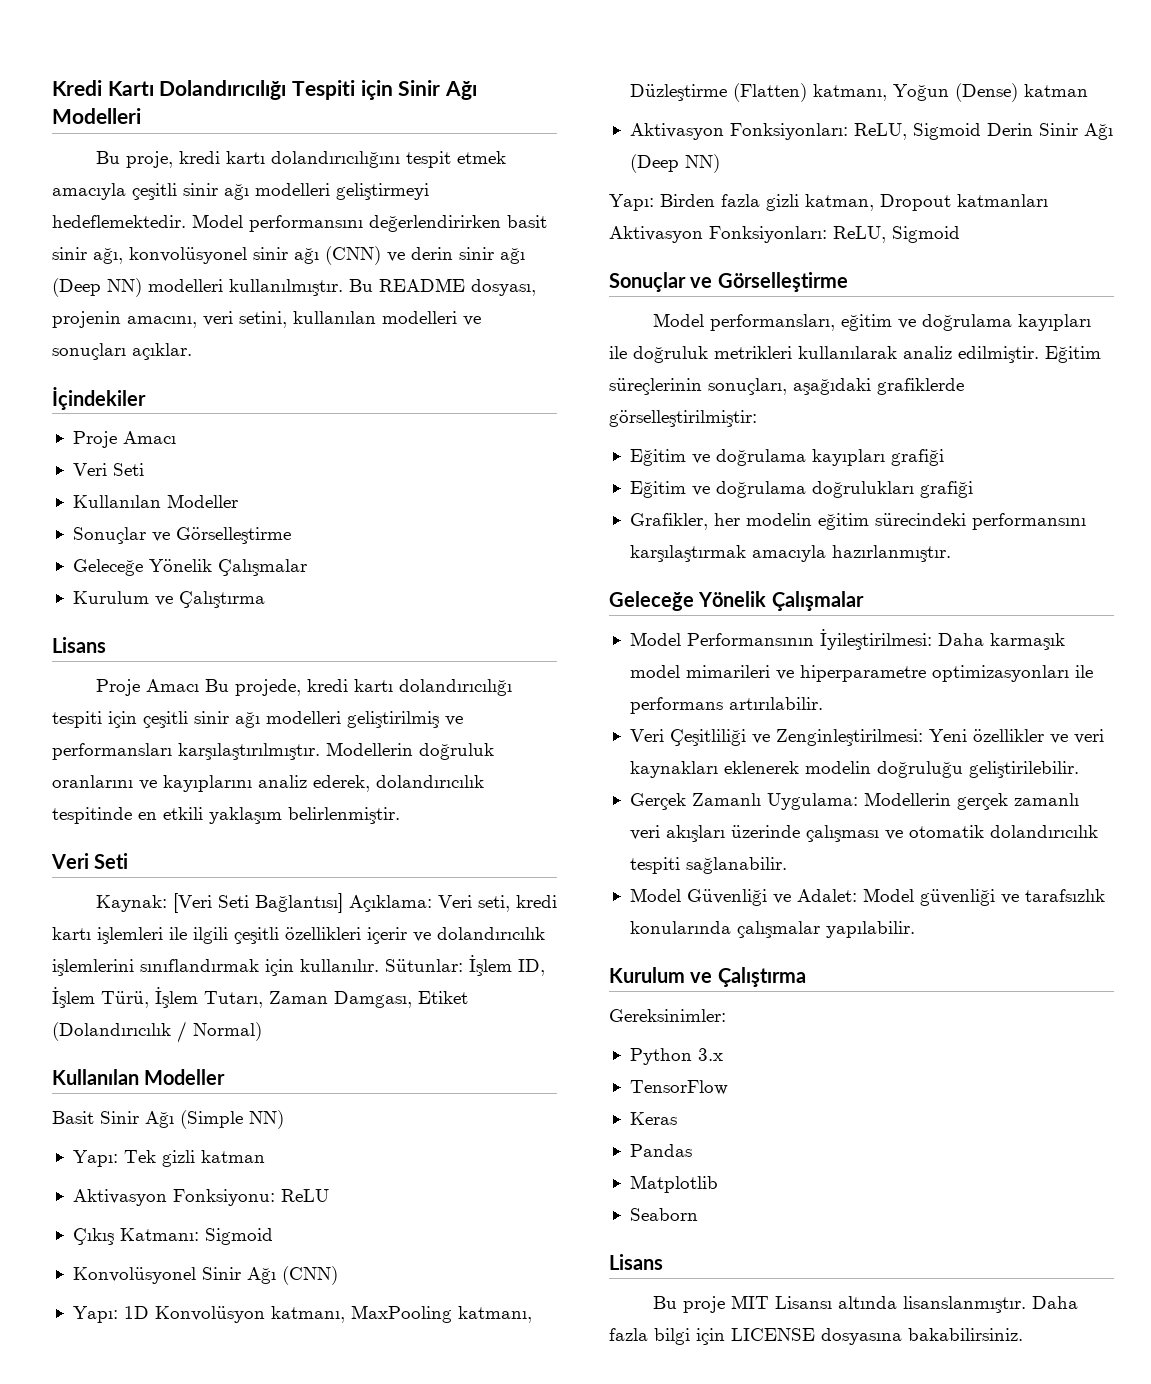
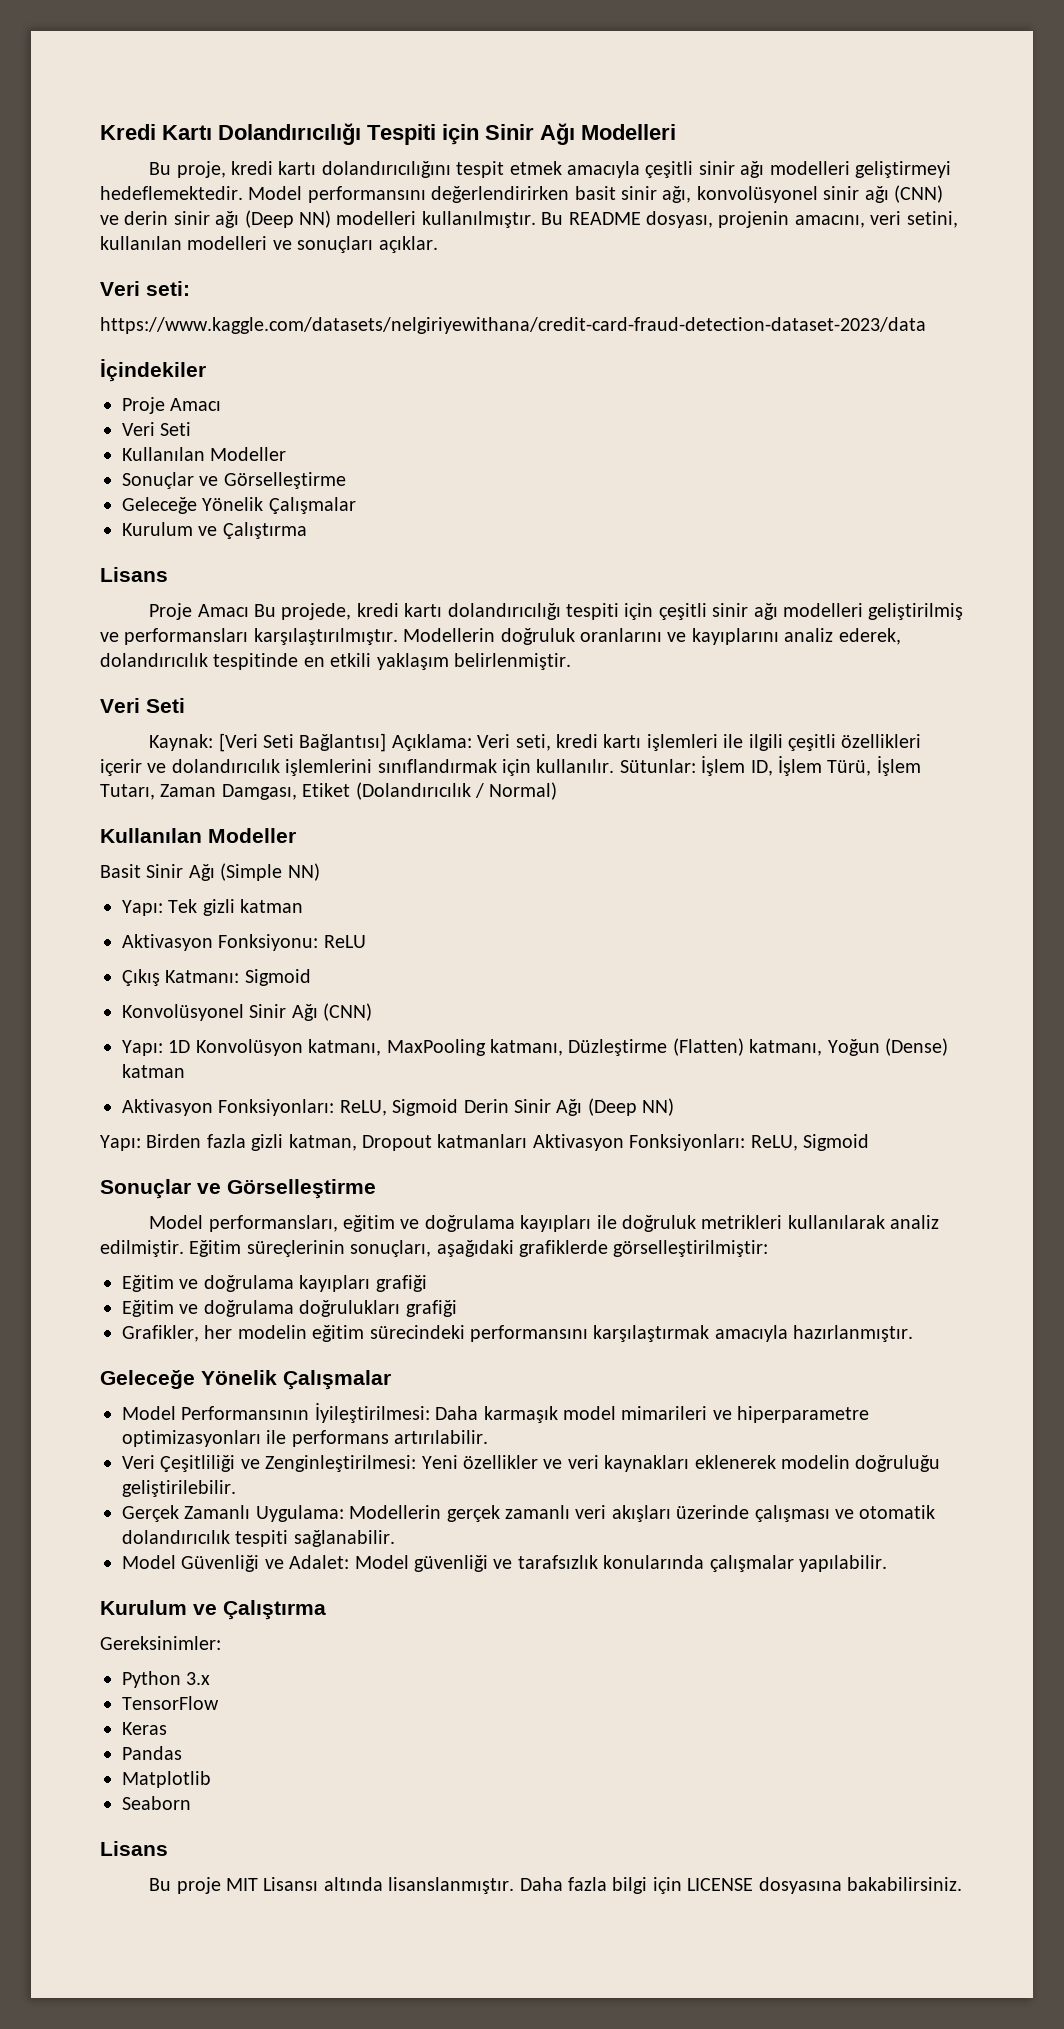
(192, 351) none -> [100,281,190,296] [100,317,926,334] // Veri seti: // https://www.kaggle.com/datasets/nelgiriyewithana/credit-card-fraud-detection-dataset-2023/data

